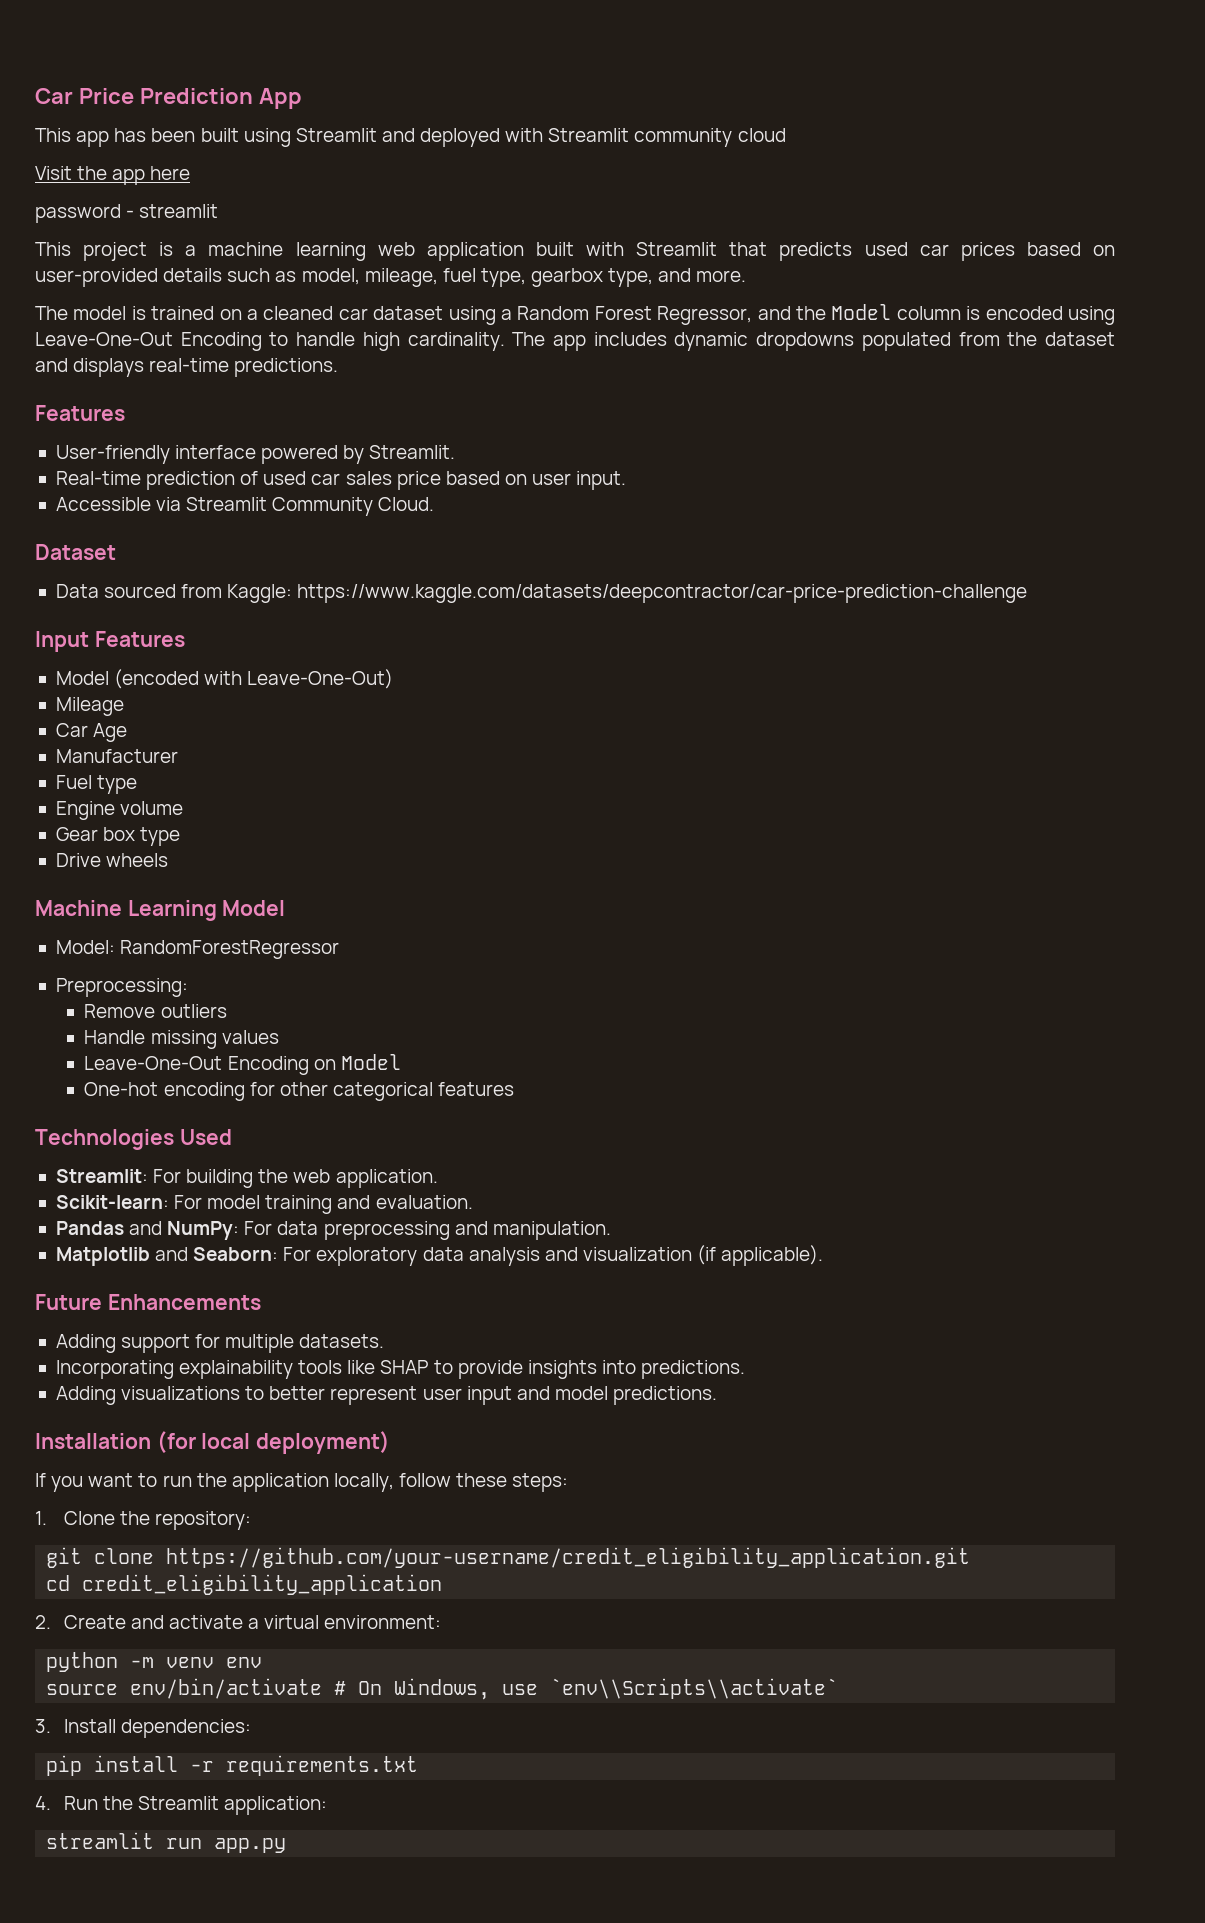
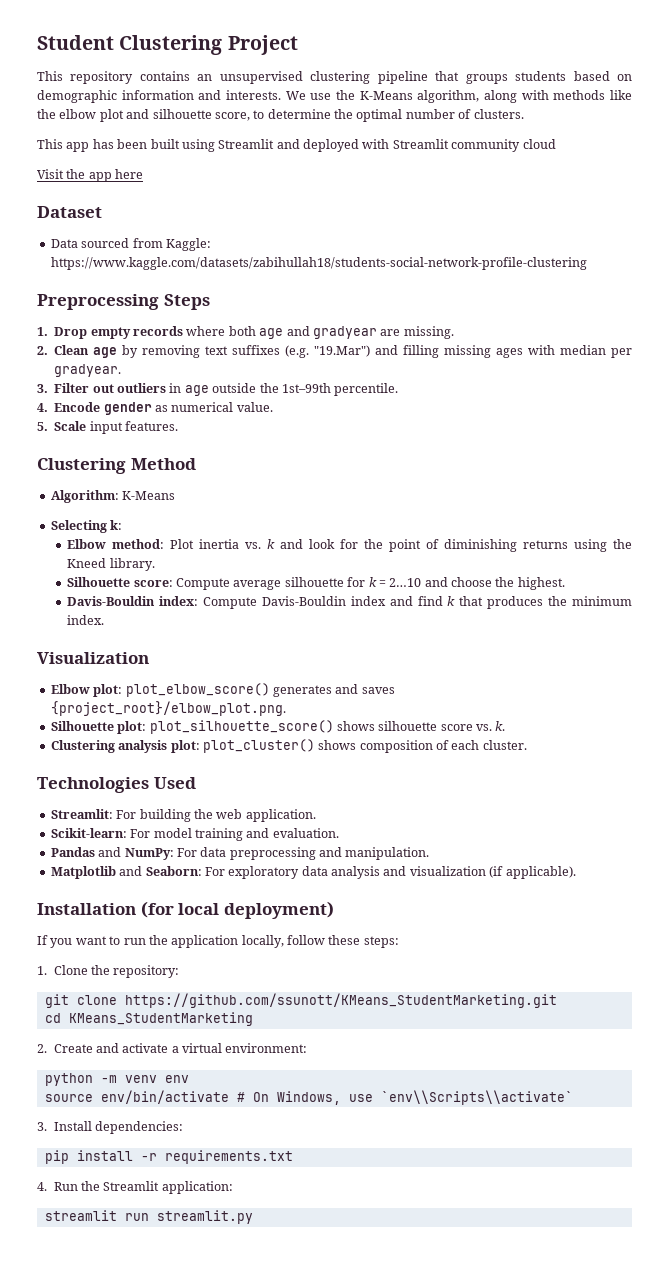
[35,88,302,109] Car Price Prediction App -> [37,35,298,55] [37,71,632,84] [37,90,632,103] [37,109,524,122] Student Clustering Project // This repository contains an unsupervised clustering pipeline that groups students based on demographic information and interests. We use the K‑Means algorithm, along with methods like the elbow plot and silhouette score, to determine the optimal number of clusters.
[35,204,219,223] [35,242,1115,261] [35,268,747,287] [35,304,1115,325] [35,332,1115,351] [35,358,339,377] [35,405,125,421] [55,445,456,464] [55,471,627,490] [55,497,435,516] // password - streamlit // This project is a machine learning web application built with Streamlit that predicts used car prices based on user-provided details such as model, mileage, fuel type, gearbox type, and more. // The model is trained on a cleaned car dataset using a Random Forest Regressor, and the Model column is encoded using Leave-One-Out Encoding to handle high cardinality. The app includes dynamic dropdowns populated from the dataset and displays real-time predictions. // Features // User-friendly interface powered by Streamlit. // Real-time prediction of used car sales price based on user input. // Accessible via Streamlit Community Cloud. -> (144, 174) none
[297,584,1028,603] [35,631,185,652] [55,669,394,689] [55,697,124,716] [55,723,128,742] [55,749,178,763] [55,775,138,794] [55,801,184,820] [55,827,181,846] [55,853,169,867] [35,900,286,921] [55,940,340,959] [55,978,188,997] [84,1004,227,1018] [84,1030,279,1049] [84,1054,401,1075] [84,1082,515,1101] https://www.kaggle.com/datasets/deepcontractor/car-price-prediction-challenge // Input Features // Model (encoded with Leave-One-Out) // Mileage // Car Age // Manufacturer // Fuel type // Engine volume // Gear box type // Drive wheels // Machine Learning Model // Model: RandomForestRegressor // Preprocessing: // Remove outliers // Handle missing values // Leave-One-Out Encoding on Model // One-hot encoding for other categorical features -> [50,257,587,270] [37,294,210,310] [37,326,454,339] [37,345,632,358] [54,364,122,377] [37,383,399,396] [37,402,273,415] [37,421,178,434] [37,458,196,474] [50,490,176,503] [50,520,123,533] [67,539,632,552] [67,558,155,571] [67,577,565,590] [67,596,632,609] [67,615,105,625] [37,652,149,664] [50,683,395,697] [50,701,286,716] [50,720,506,734] [50,739,527,753] https://www.kaggle.com/datasets/zabihullah18/students-social-network-profile-clustering // Preprocessing Steps // 1. Drop empty records where both age and gradyear are missing. // 2. Clean age by removing text suffixes (e.g. "19.Mar") and filling missing ages with median per gradyear. // 3. Filter out outliers in age outside the 1st–99th percentile. // 4. Encode gender as numerical value. // 5. Scale input features. // Clustering Method // Algorithm: K‑Means // Selecting k: // Elbow method: Plot inertia vs. k and look for the point of diminishing returns using the Kneed library. // Silhouette score: Compute average silhouette for k = 2…10 and choose the highest. // Davis-Bouldin index: Compute Davis-Bouldin index and find k that produces the minimum index. // Visualization // Elbow plot: plot_elbow_score() generates and saves {project_root}/elbow_plot.png. // Silhouette plot: plot_silhouette_score() shows silhouette score vs. k. // Clustering analysis plot: plot_cluster() shows composition of each cluster.
[35,1294,261,1310] [55,1334,385,1353] [55,1360,746,1379] [55,1386,718,1405] // Future Enhancements // Adding support for multiple datasets. // Incorporating explainability tools like SHAP to provide insights into predictions. // Adding visualizations to better represent user input and model predictions. -> (576, 872) none
[166,1547,971,1568] https://github.com/your-username/credit_eligibility_application.git -> [124,993,557,1008] https://github.com/ssunott/KMeans_StudentMarketing.git
[82,1574,443,1595] credit_eligibility_application -> [68,1012,253,1026] KMeans_StudentMarketing
[214,1838,287,1853] app.py -> [156,1210,253,1224] streamlit.py

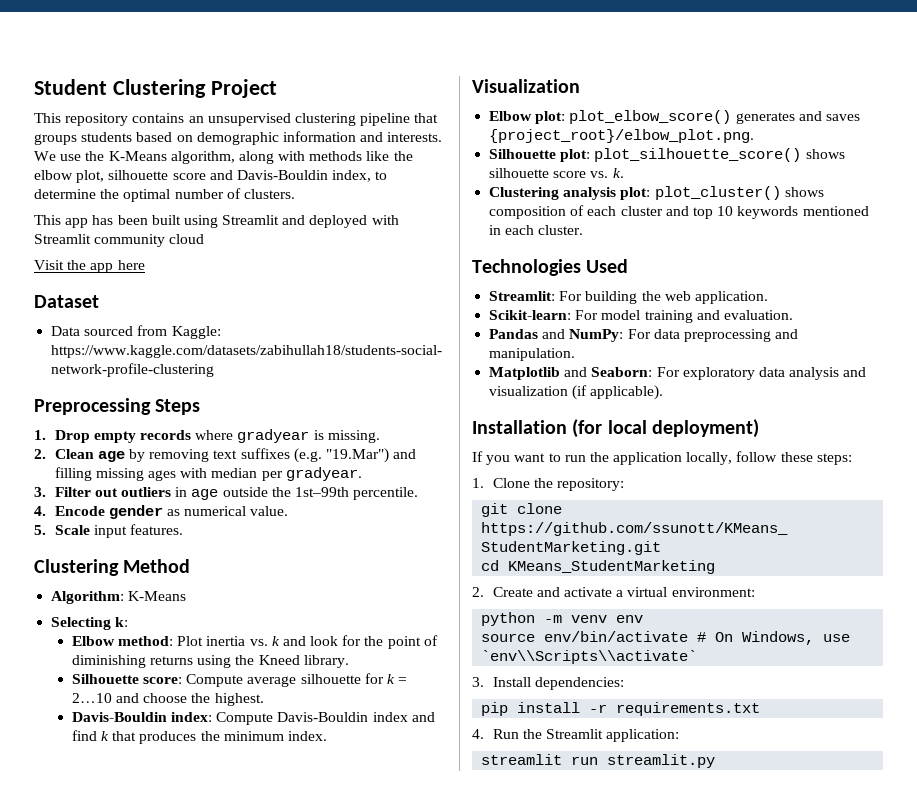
[99,109,250,122] plot and silhouette score, -> [76,170,372,183] plot, silhouette score and Davis-Bouldin index,
[228,326,401,339] both age and gradyear are -> [237,429,324,443] gradyear is
(480, 745) none -> [620,206,869,219] [489,225,535,235] cluster and top 10 keywords mentioned in each

